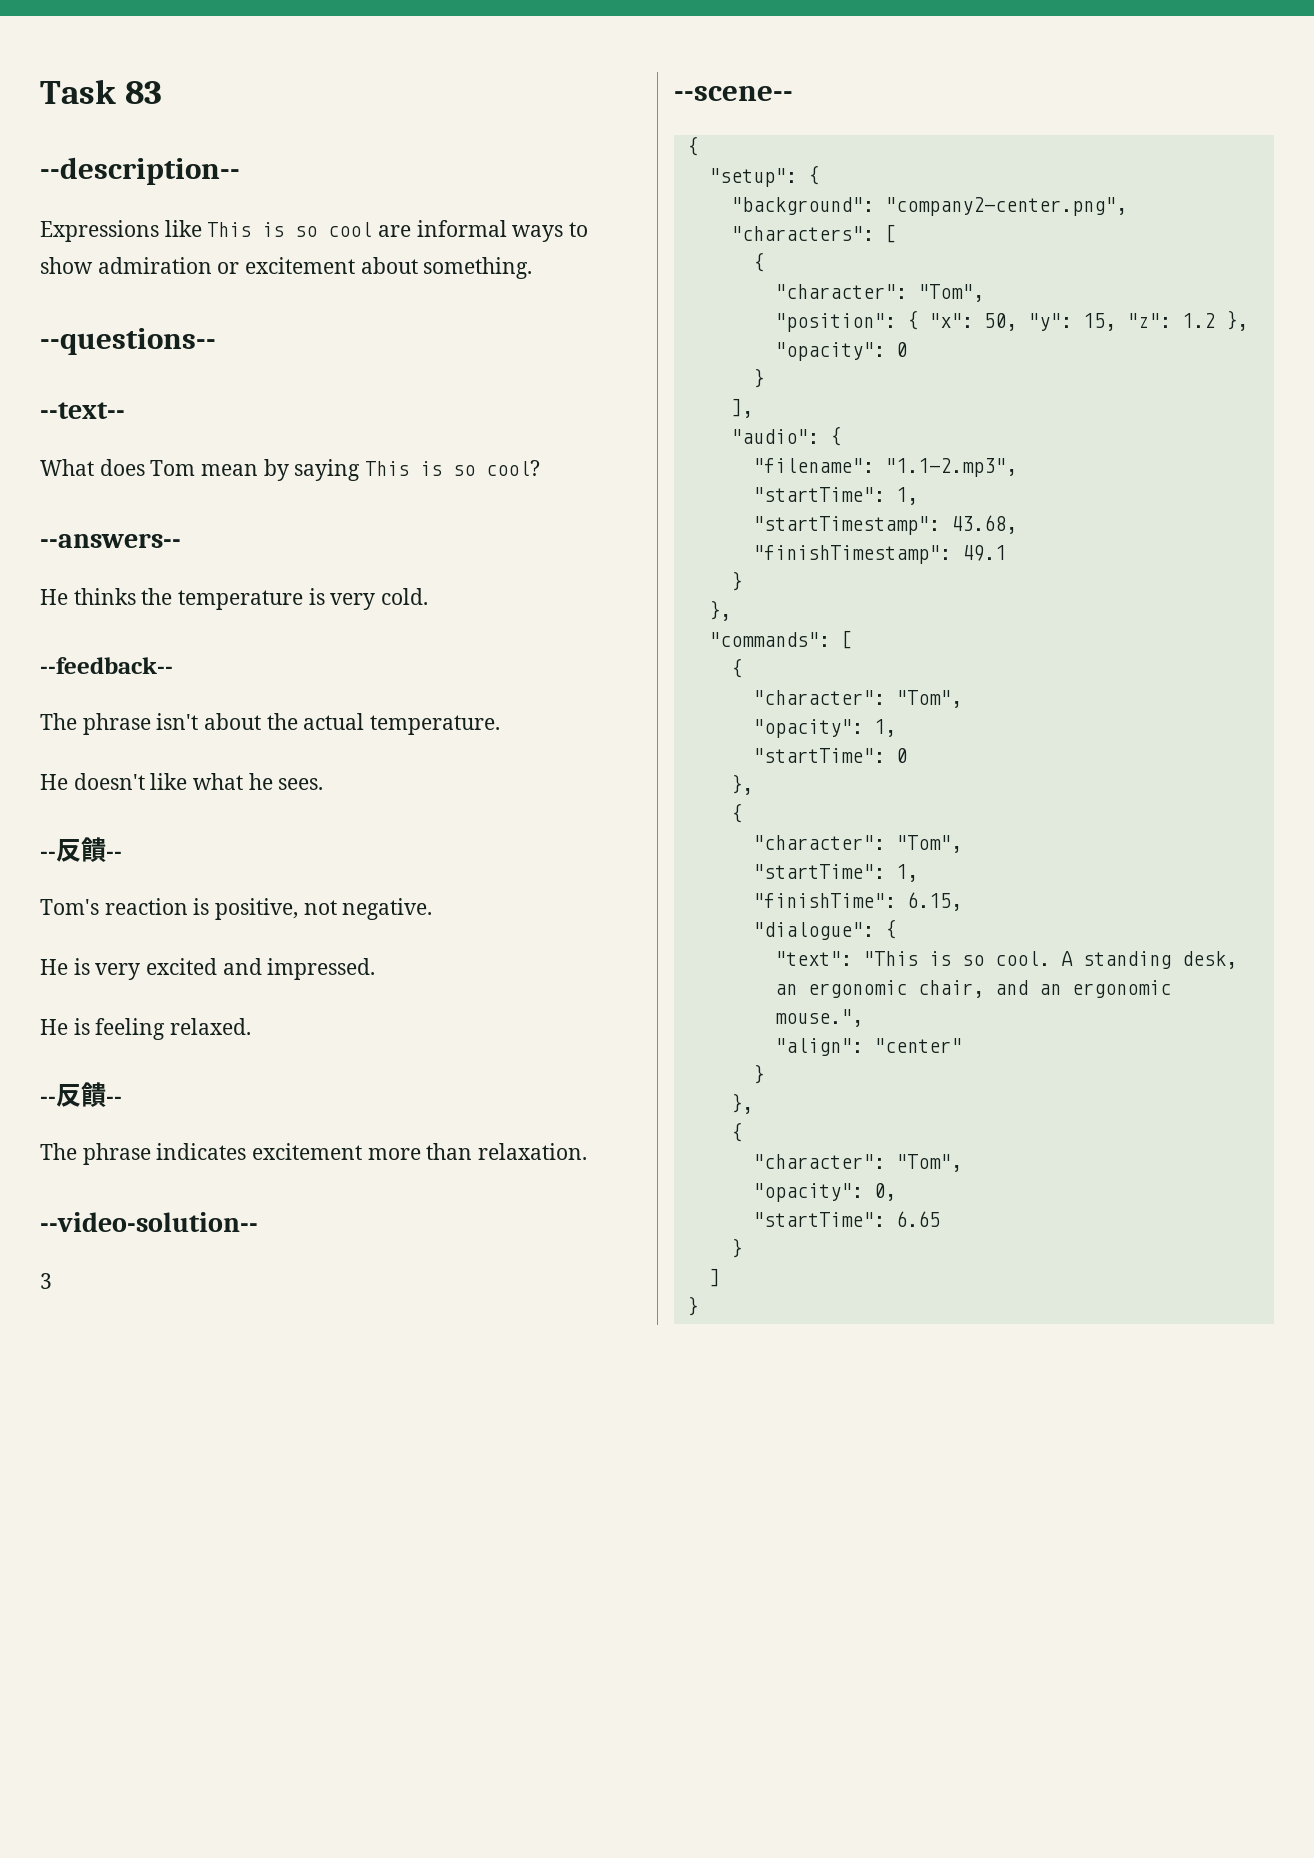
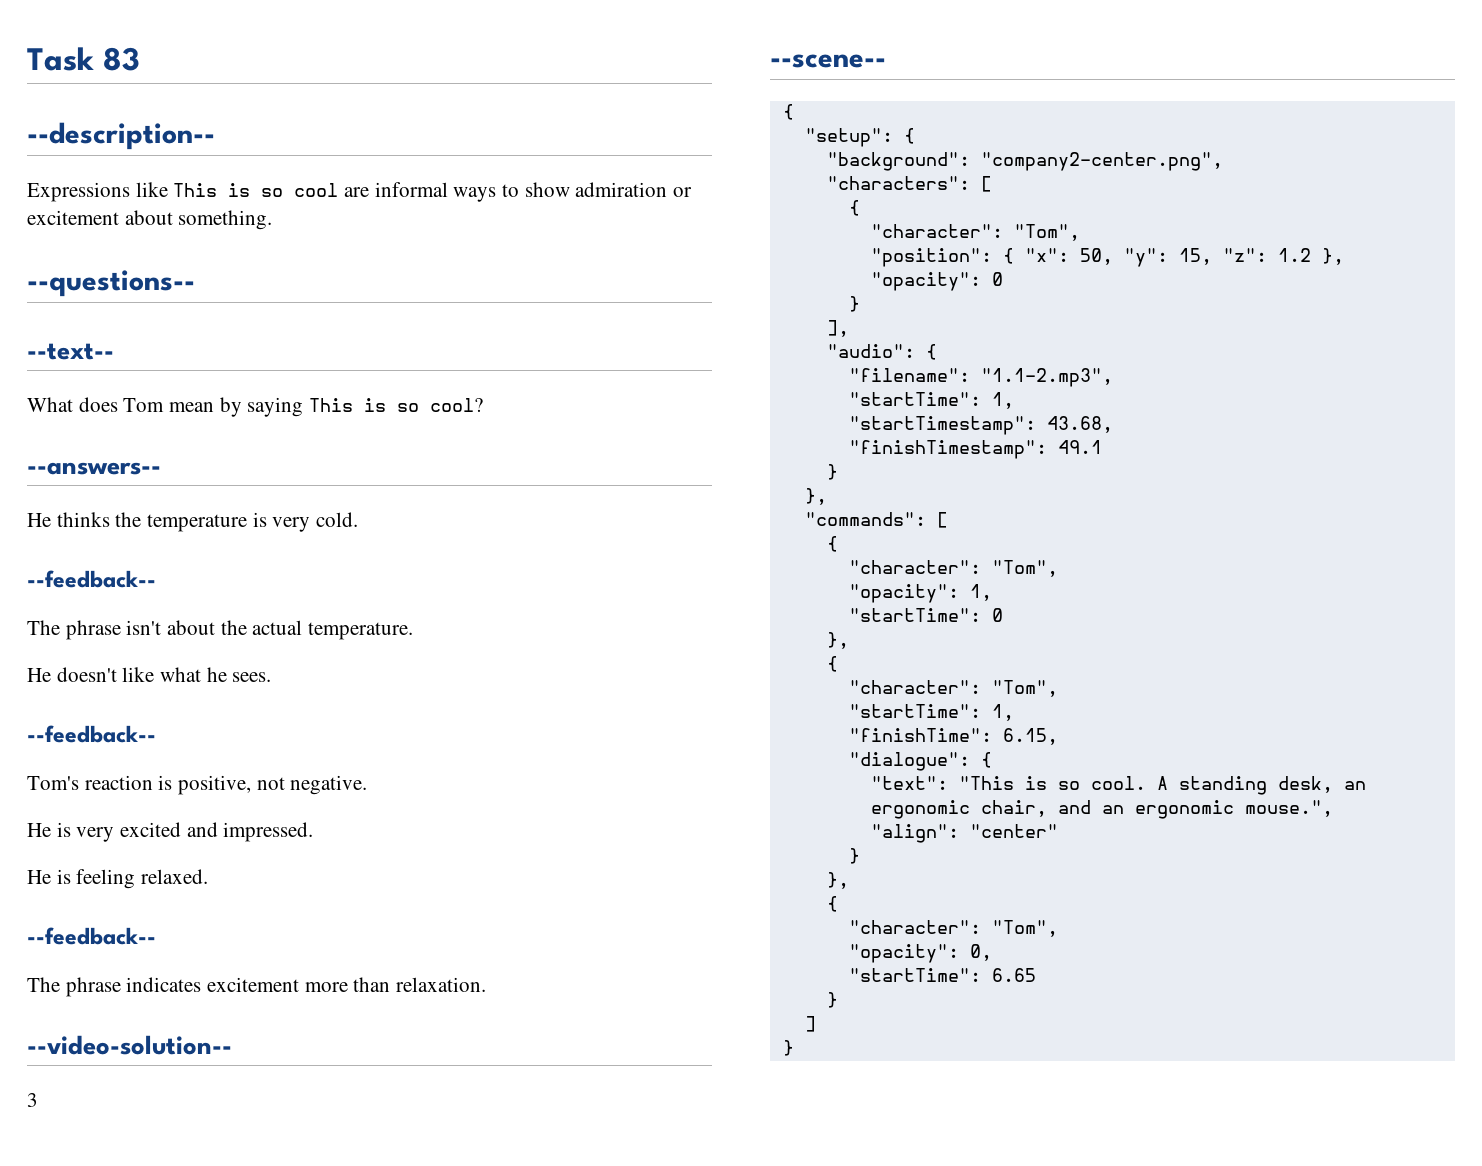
[40,837,122,862] --反饋-- -> [27,725,156,743] --feedback--
[40,1082,122,1107] --反饋-- -> [27,927,156,945] --feedback--

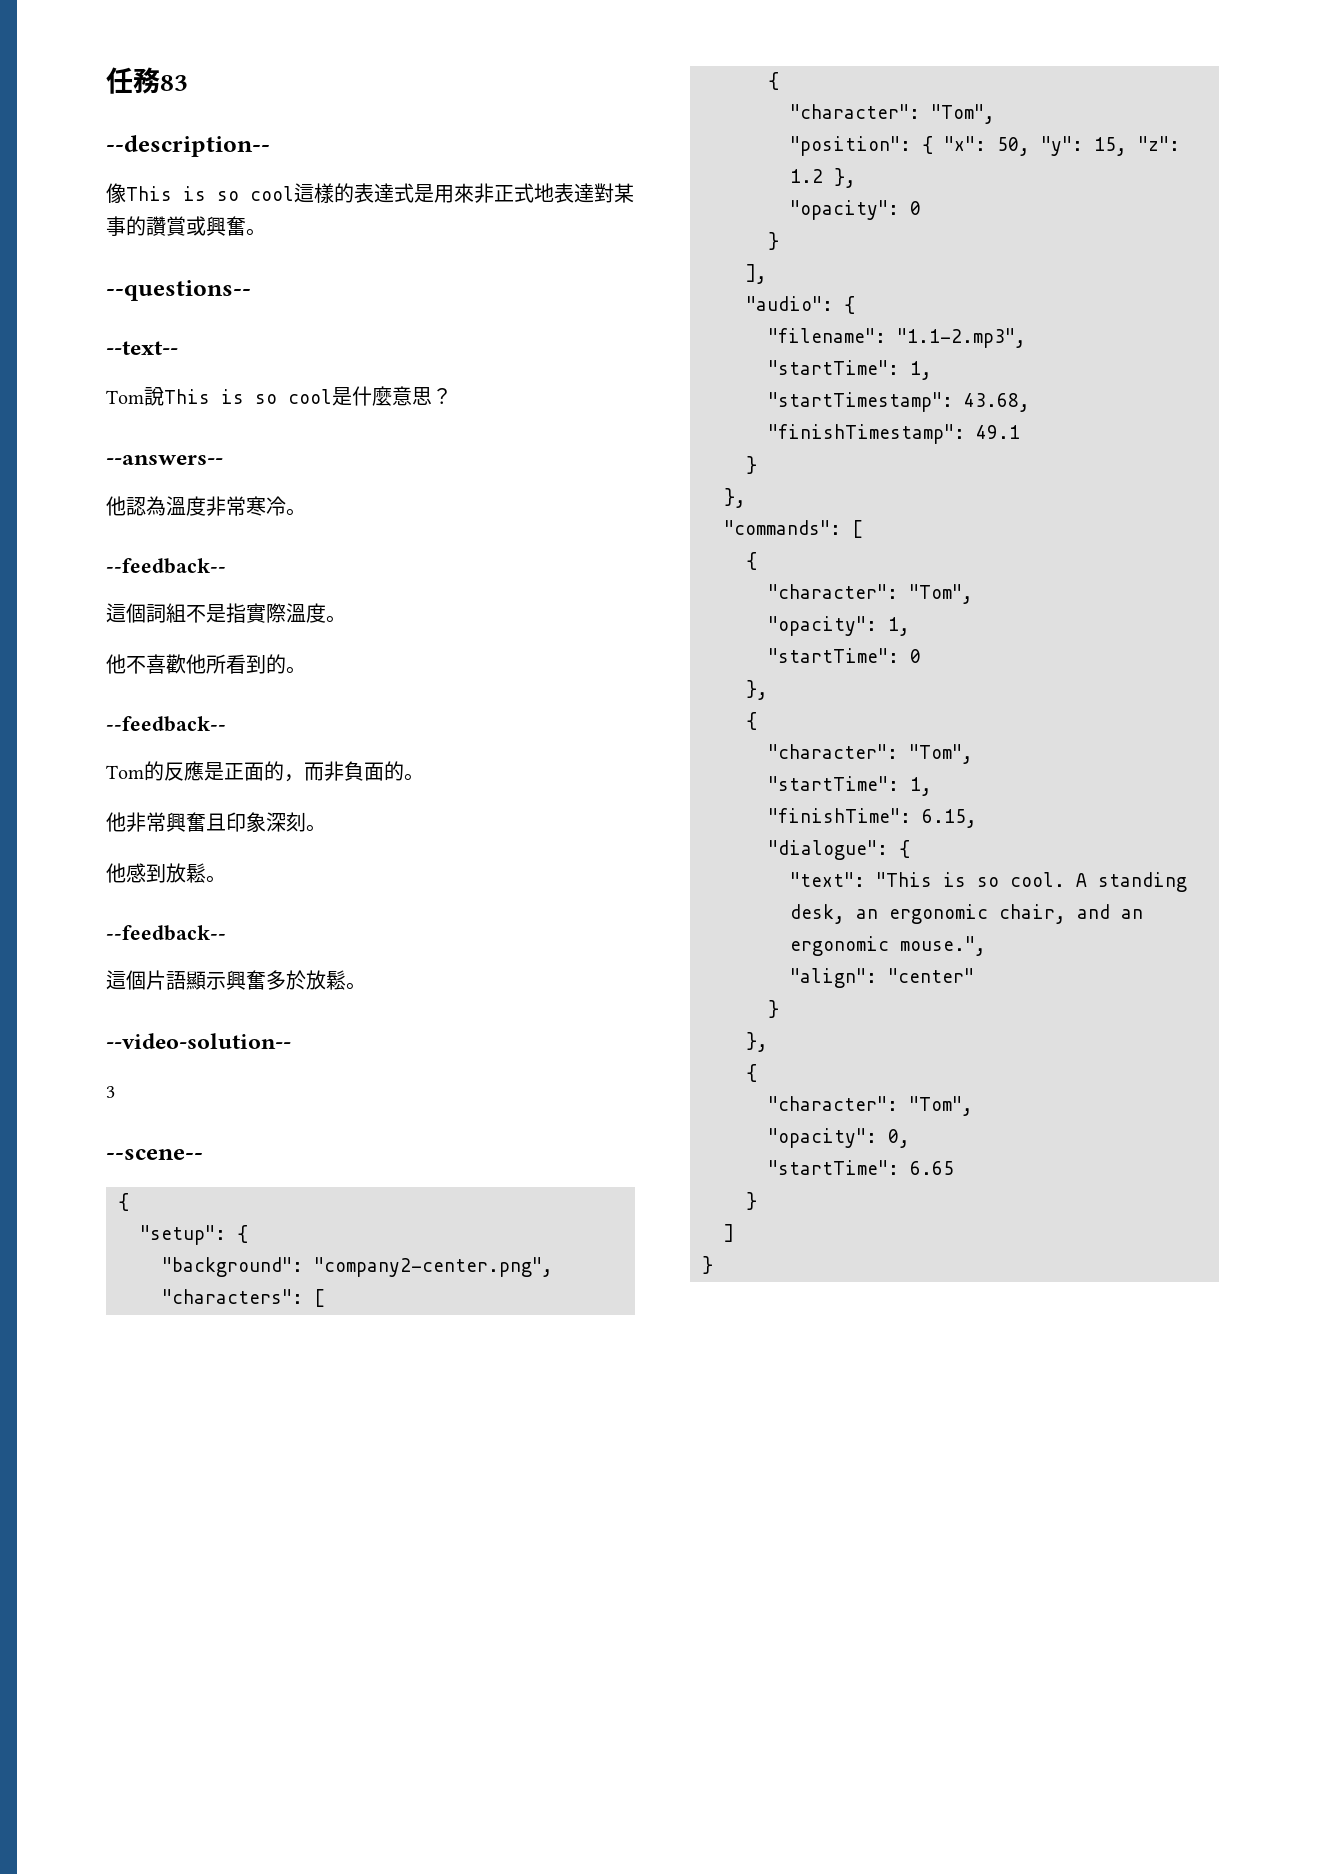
[27,47,94,71] Task -> [106,67,160,94] 任務
[27,182,693,202] [27,210,273,230] [27,270,195,297] [27,343,114,360] [27,397,484,417] [27,462,161,475] [27,512,359,532] [27,570,156,588] [27,620,414,640] [27,667,272,682] [27,725,156,743] [27,775,368,795] [27,822,314,842] [27,869,209,889] [27,927,156,945] [27,977,487,997] Expressions like This is so cool are informal ways to show admiration or excitement about something. // --questions-- // --text-- // What does Tom mean by saying This is so cool? // --answers-- // He thinks the temperature is very cold. // --feedback-- // The phrase isn't about the actual temperature. // He doesn't like what he sees. // --feedback-- // Tom's reaction is positive, not negative. // He is very excited and impressed. // He is feeling relaxed. // --feedback-- // The phrase indicates excitement more than relaxation. -> [106,183,634,203] [106,216,266,236] [106,280,251,301] [106,341,178,355] [106,386,452,406] [106,455,223,465] [106,496,306,516] [106,558,226,574] [106,603,346,623] [106,654,306,674] [106,716,226,732] [106,761,424,782] [106,812,326,832] [106,863,226,883] [106,925,226,941] [106,970,366,990] 像This is so cool這樣的表達式是用來非正式地表達對某事的讚賞或興奮。 // --questions-- // --text-- // Tom說This is so cool是什麼意思？ // --answers-- // 他認為溫度非常寒冷。 // --feedback-- // 這個詞組不是指實際溫度。 // 他不喜歡他所看到的。 // --feedback-- // Tom的反應是正面的，而非負面的。 // 他非常興奮且印象深刻。 // 他感到放鬆。 // --feedback-- // 這個片語顯示興奮多於放鬆。

